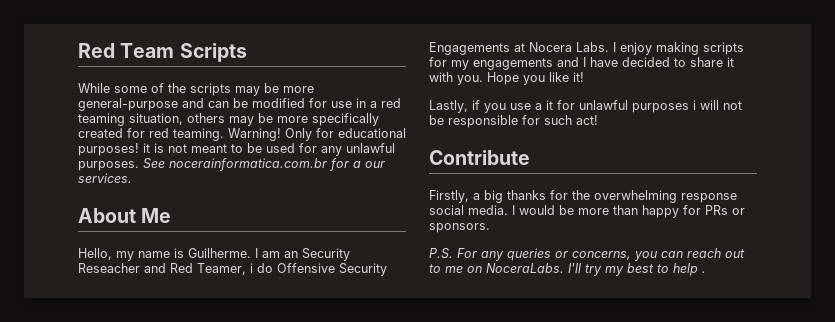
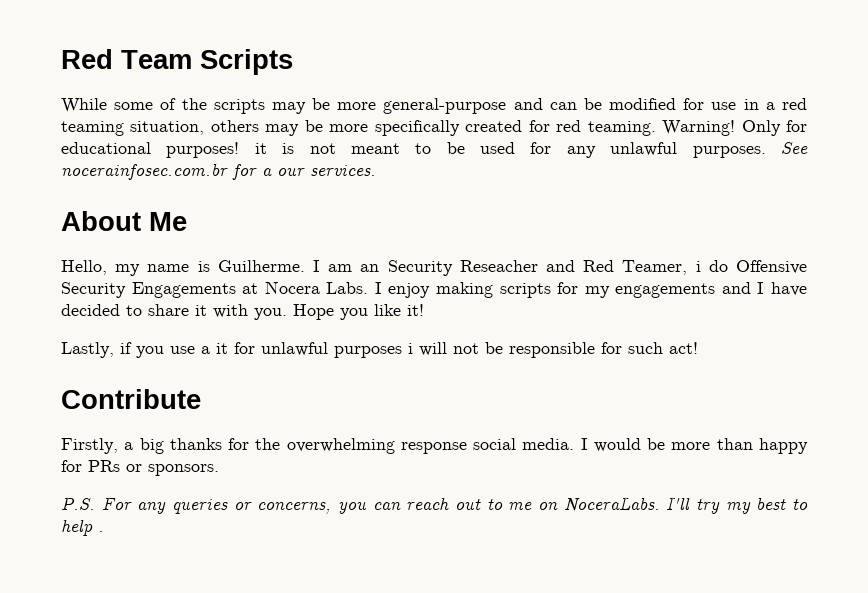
[169,158,327,171] nocerainformatica.com.br -> [61,163,228,180] nocerainfosec.com.br

